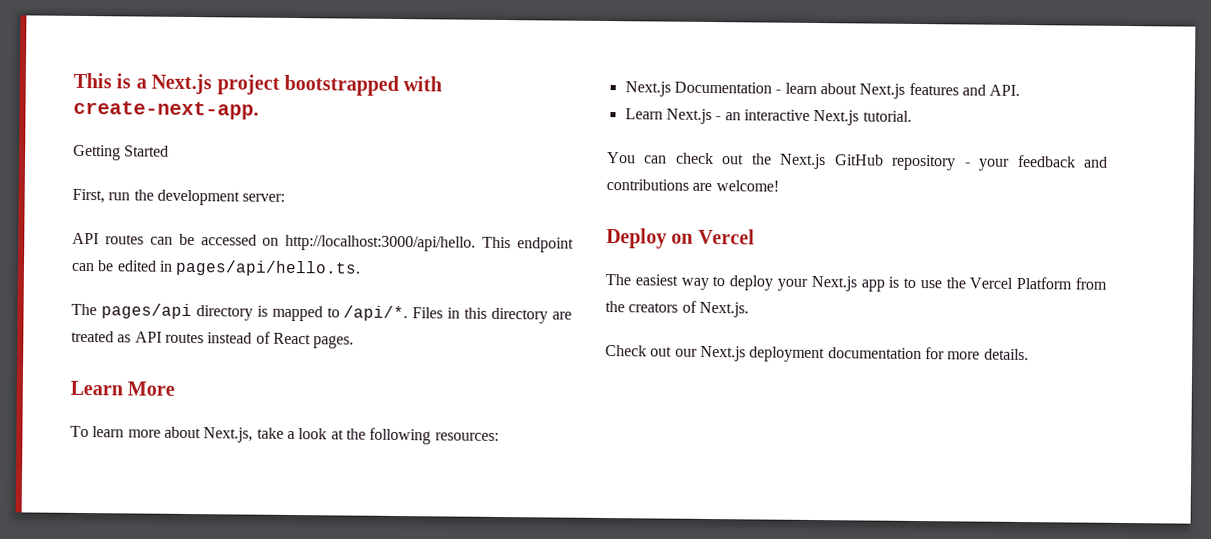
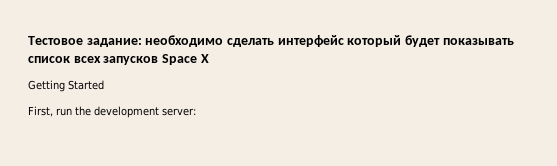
[73,72,443,97] [73,100,259,120] This is a Next.js project bootstrapped with create-next-app. -> [28,35,514,47] [28,54,209,65] Тестовое задание: необходимо сделать интерфейс который будет показывать список всех запусков Space X
[72,232,574,253] [71,259,362,277] [71,303,573,324] [71,330,355,349] [70,380,176,396] [70,425,499,445] [624,81,1021,99] [624,108,912,126] [607,152,1108,171] [606,179,779,192] [606,228,755,249] [605,274,1107,292] [605,300,749,318] [605,345,1029,363] // API routes can be accessed on http://localhost:3000/api/hello. This endpoint can be edited in pages/api/hello.ts. // The pages/api directory is mapped to /api/*. Files in this directory are treated as API routes instead of React pages. // Learn More // To learn more about Next.js, take a look at the following resources: // Next.js Documentation - learn about Next.js features and API. // Learn Next.js - an interactive Next.js tutorial. // You can check out the Next.js GitHub repository - your feedback and contributions are welcome! // Deploy on Vercel // The easiest way to deploy your Next.js app is to use the Vercel Platform from the creators of Next.js. // Check out our Next.js deployment documentation for more details. -> (196, 112) none

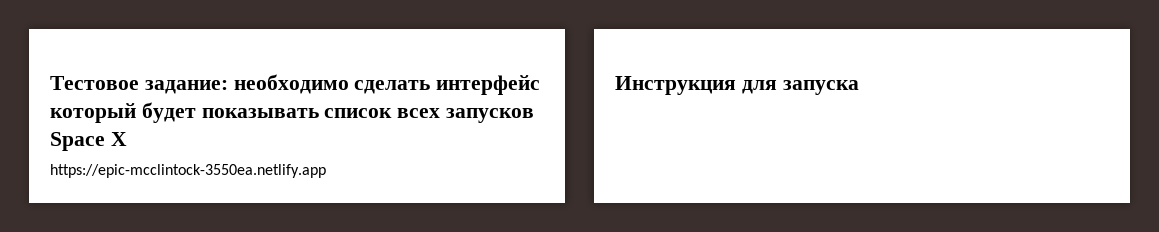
[28,80,104,92] [28,106,196,118] Getting Started // First, run the development server: -> [50,164,326,178] [615,76,859,95] https://epic-mcclintock-3550ea.netlify.app // Инструкция для запуска

